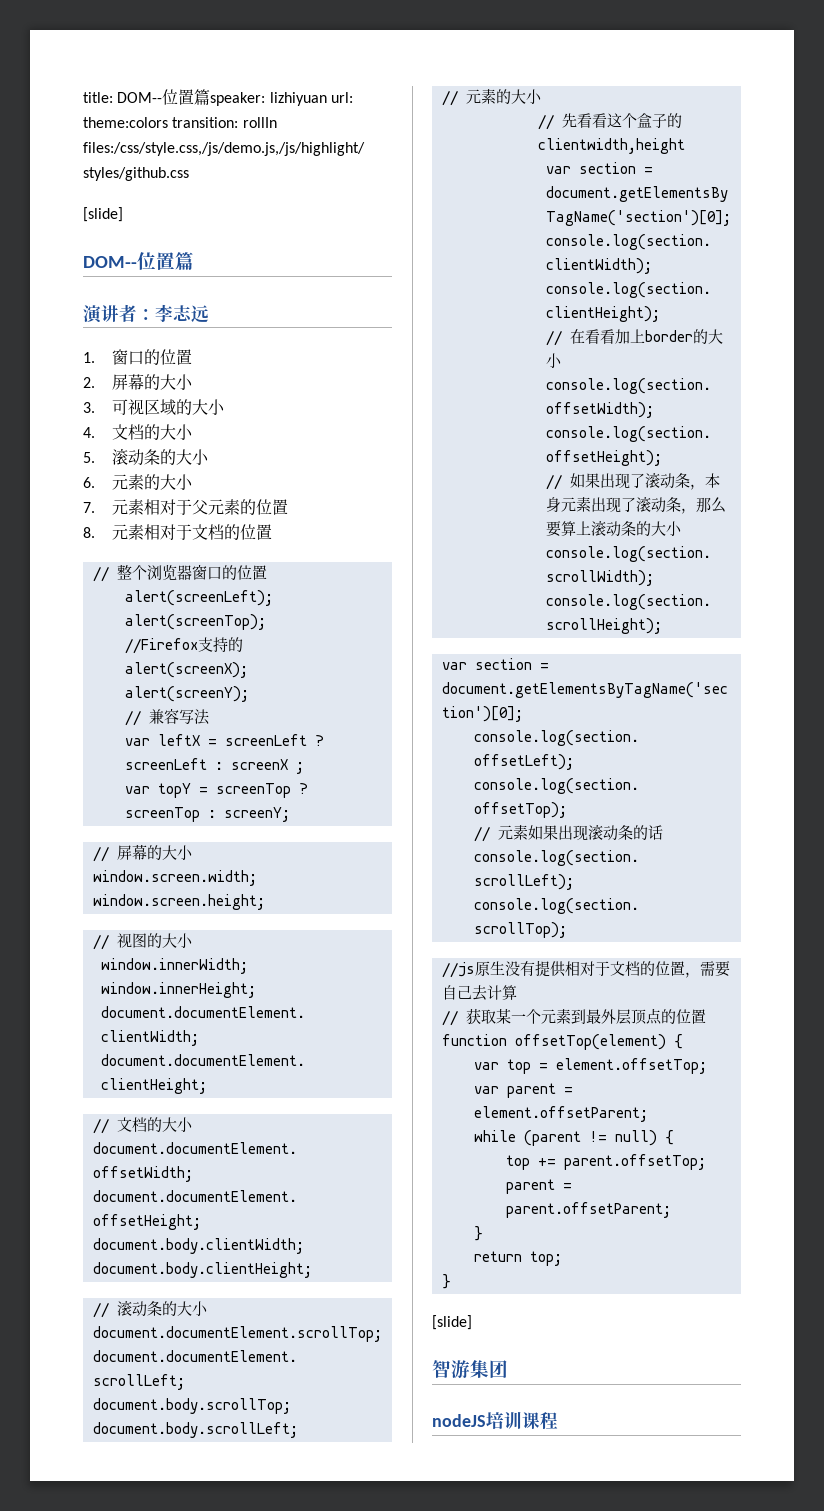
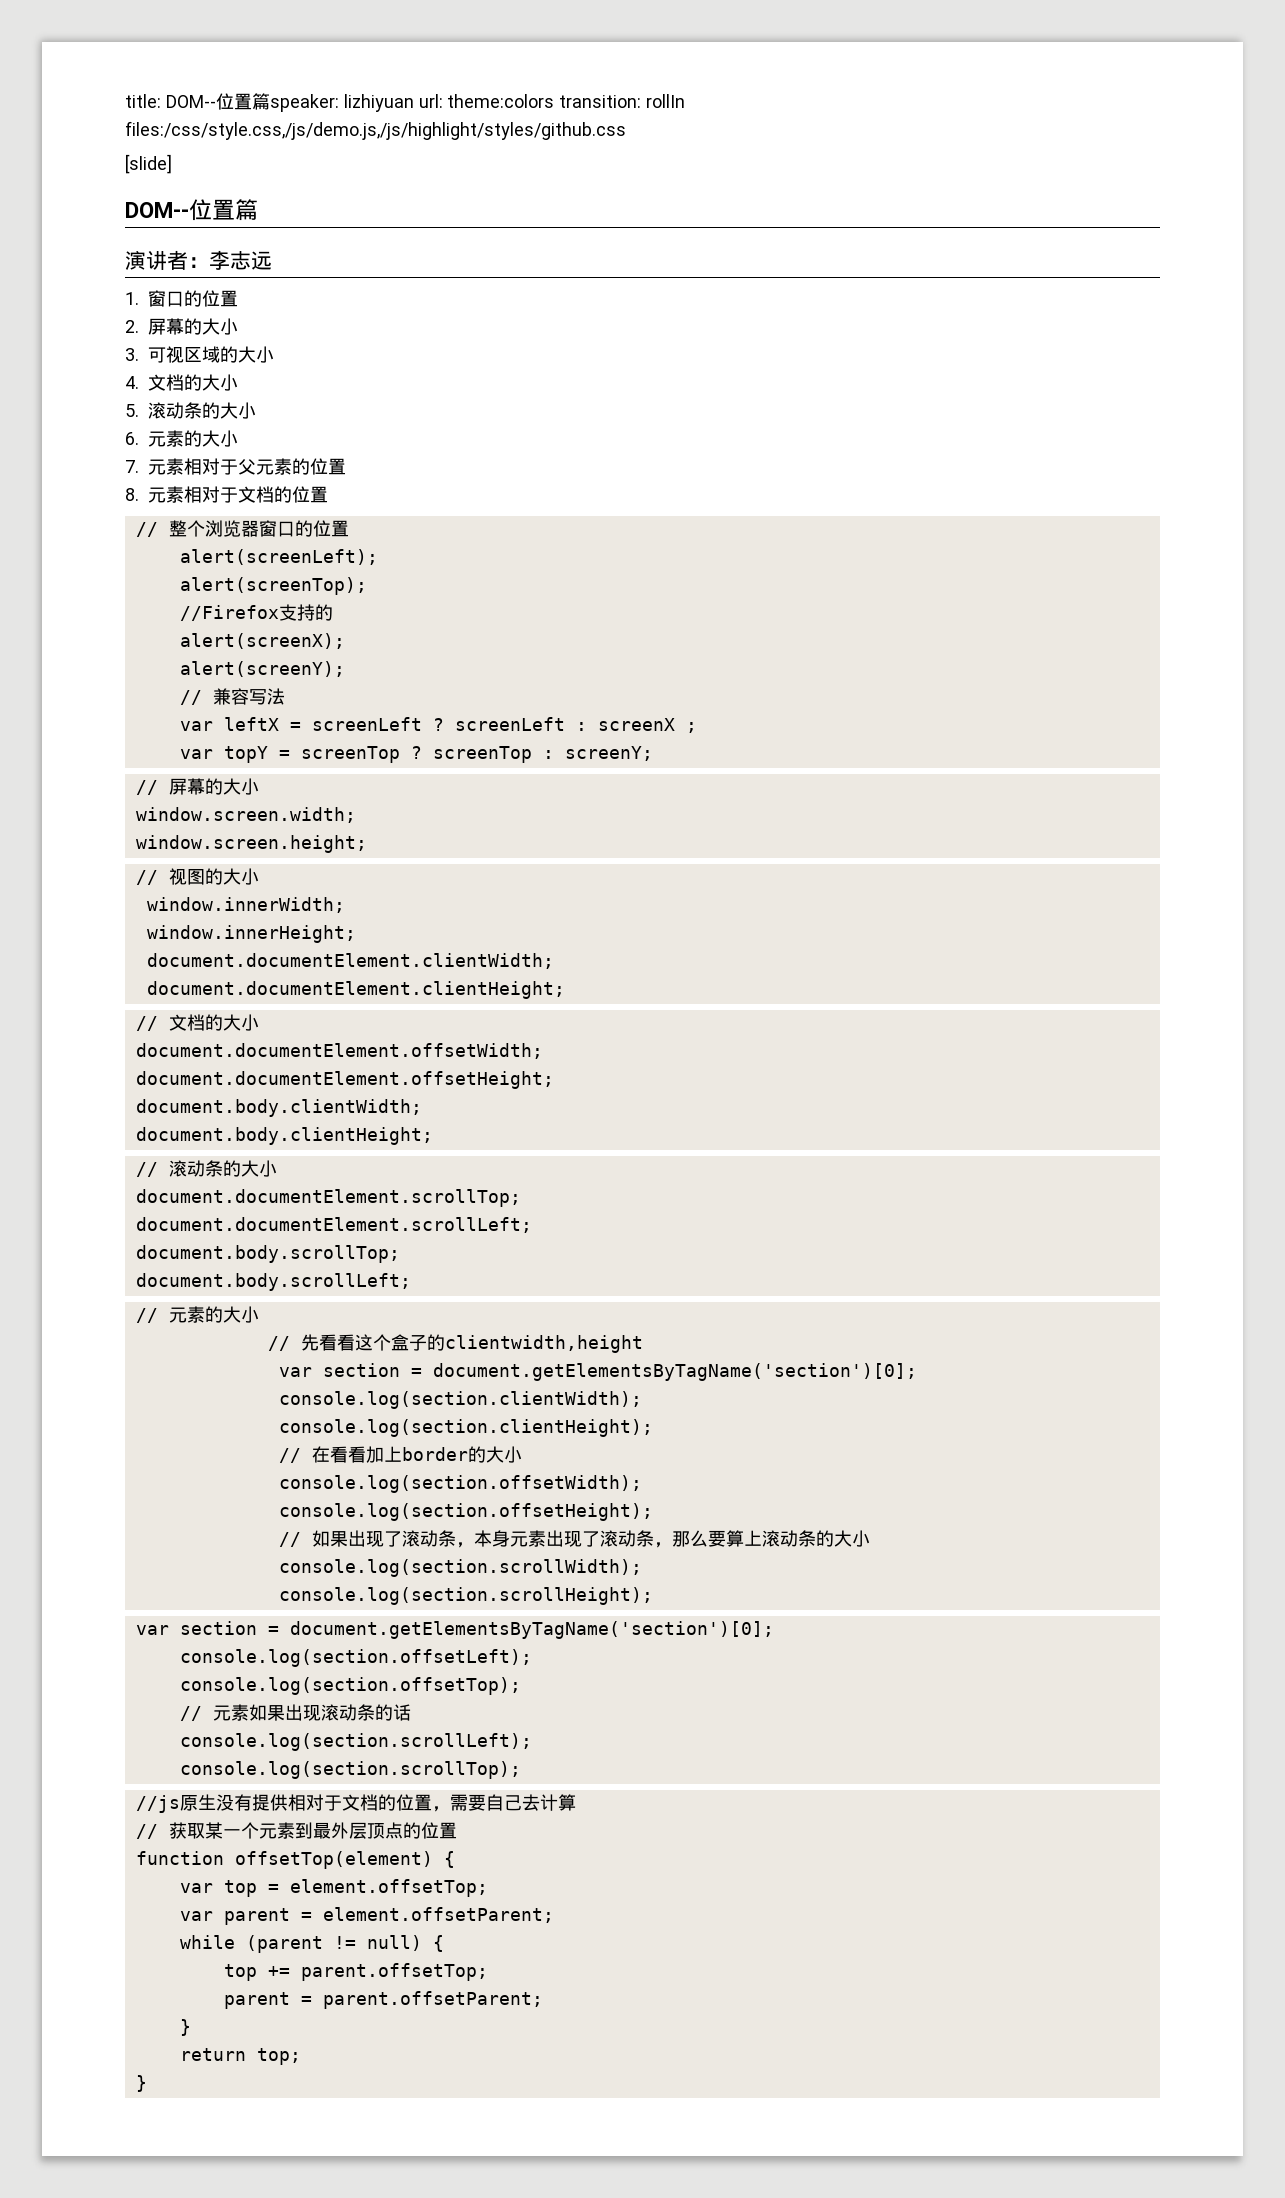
[432,1315,472,1330] [432,1360,508,1378] [432,1412,558,1430] // [slide] // 智游集团 // nodeJS培训课程 -> (147, 2083) none

